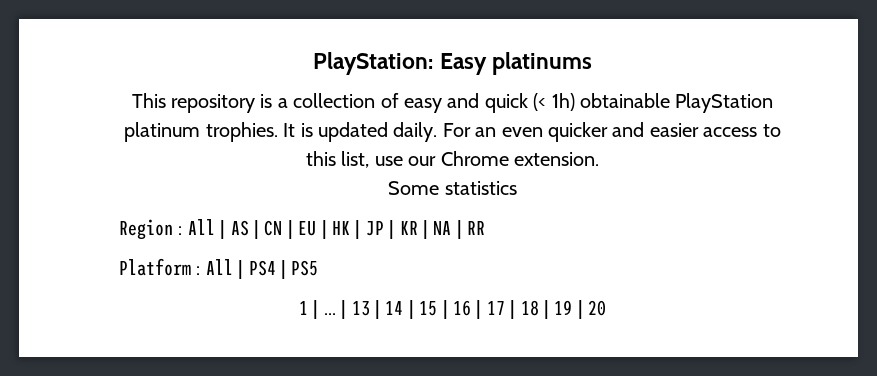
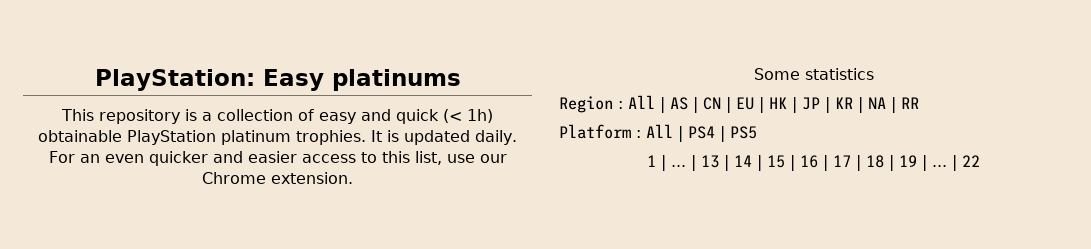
[588,300,607,316] 20 -> [932,155,980,171] ... | 22

